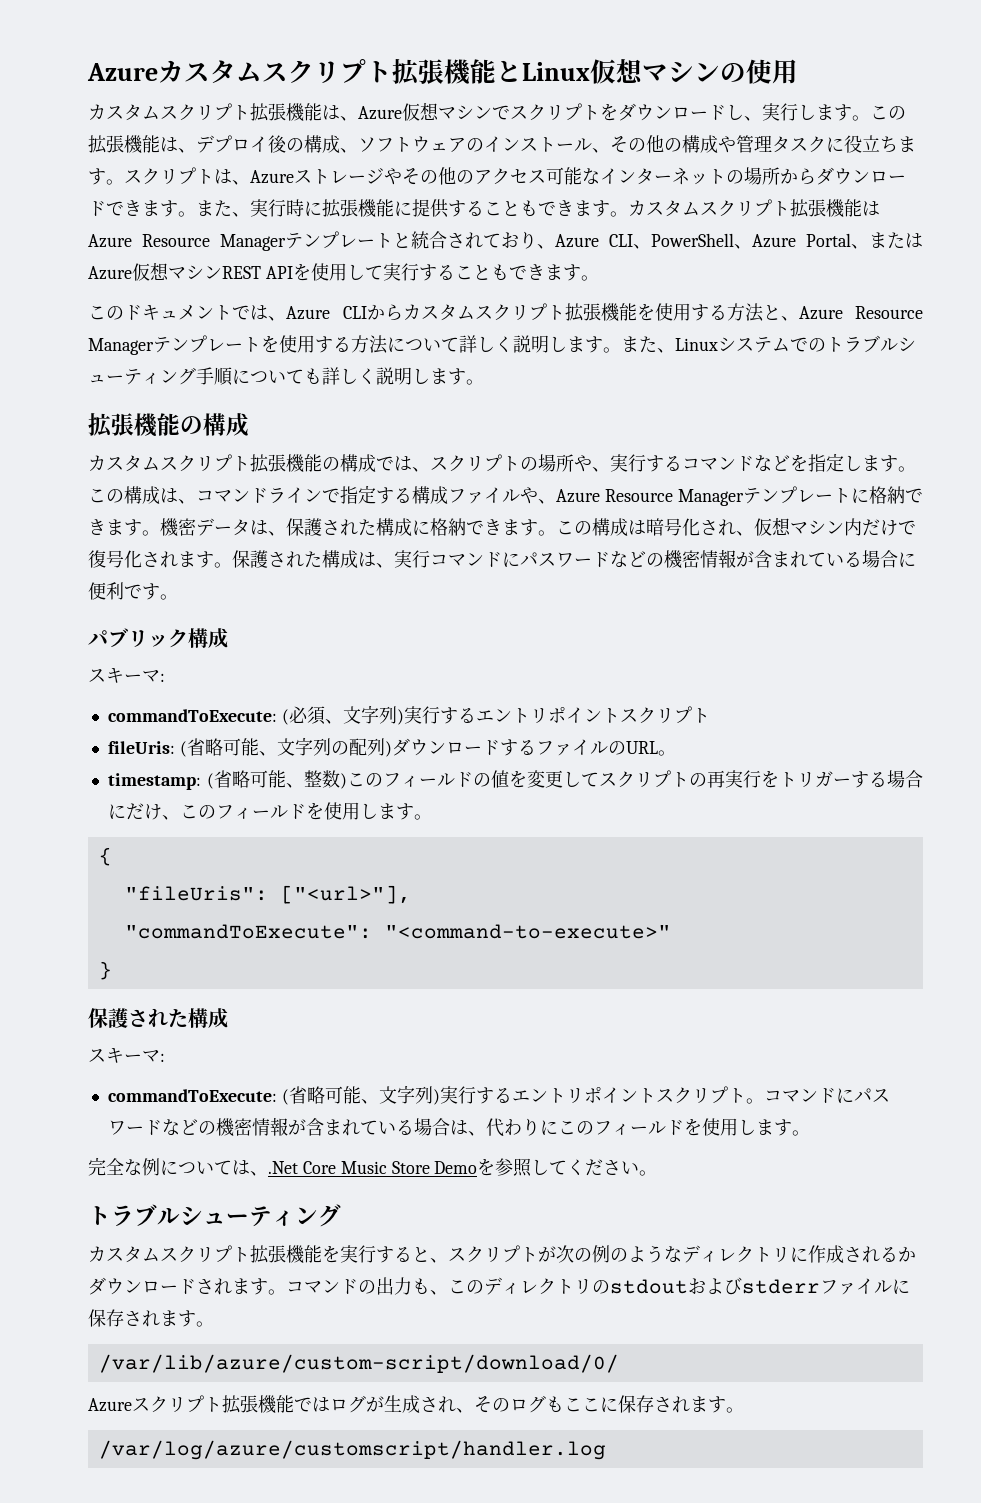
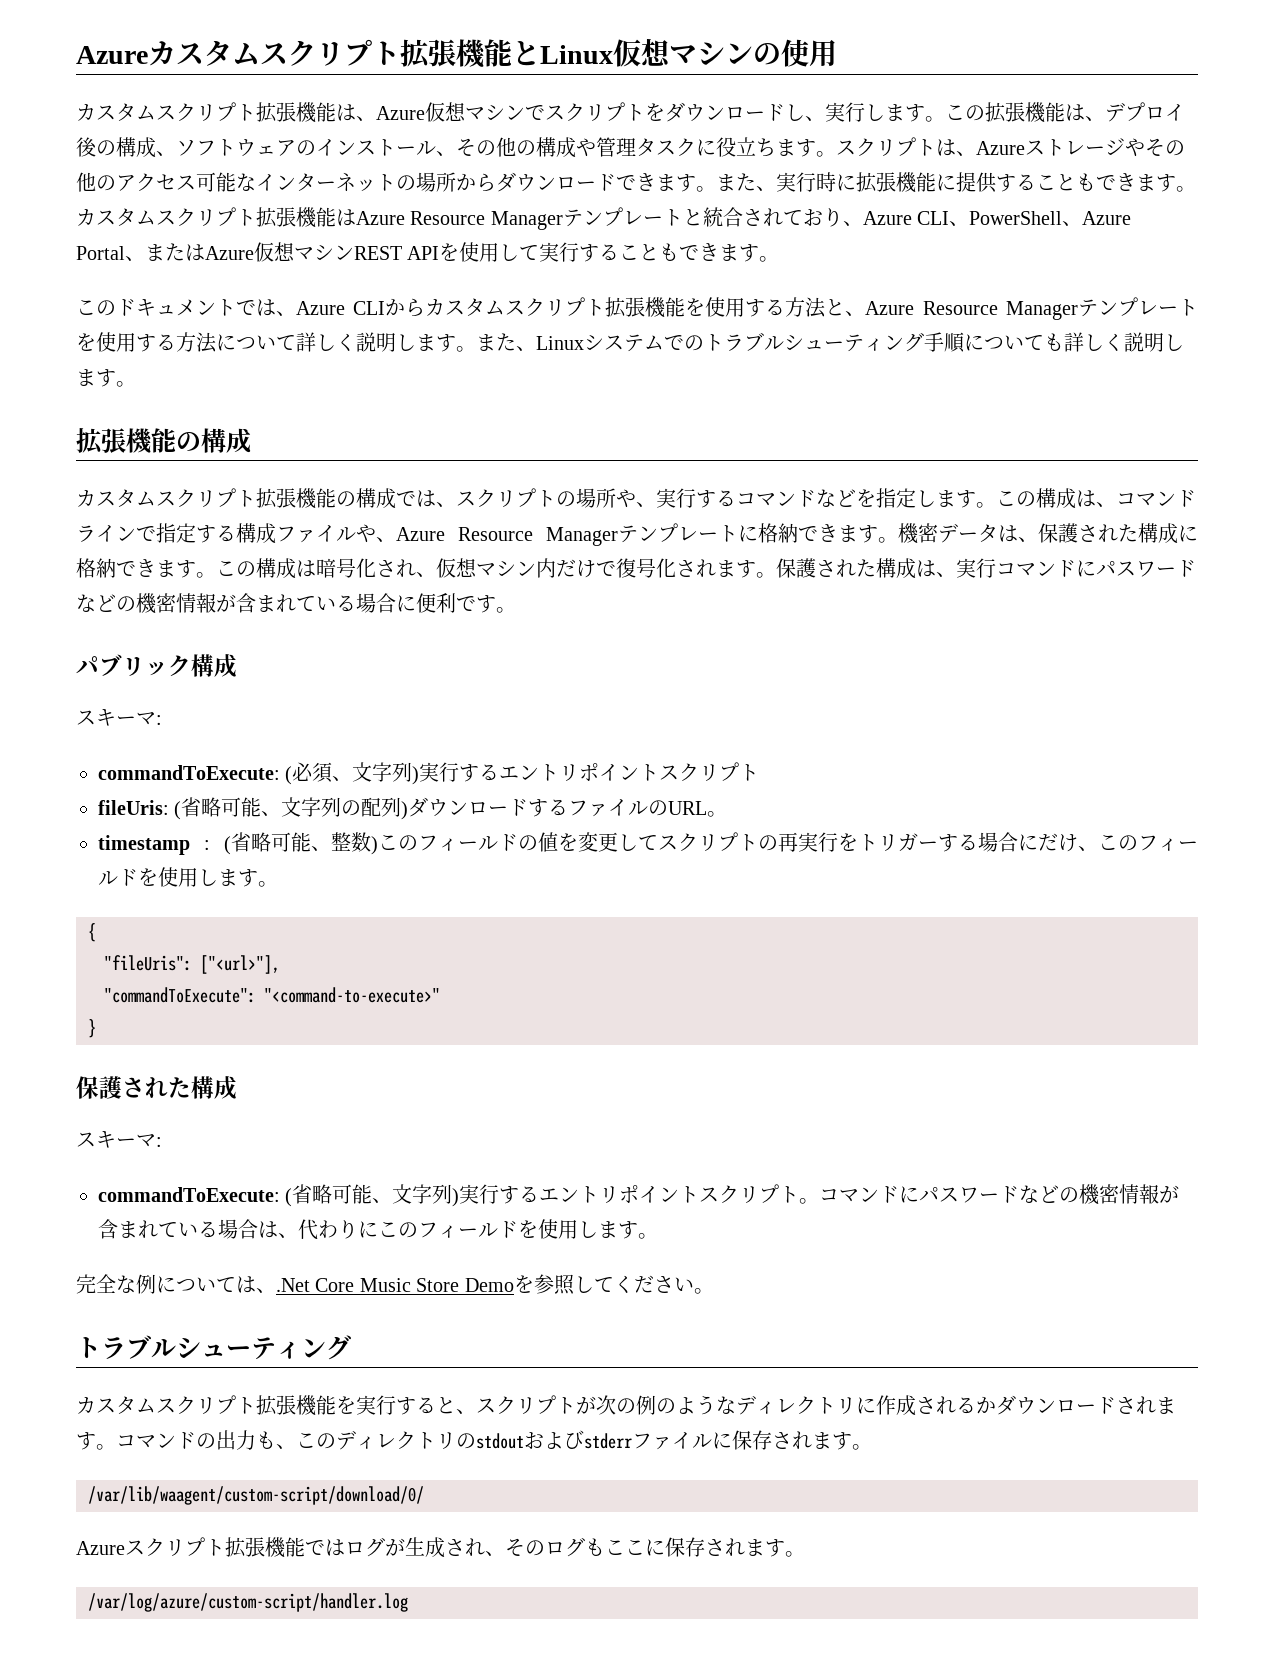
[107,773,201,790] timestamp: -> [98,835,211,855] timestamp :
[98,1354,619,1373] /var/lib/azure/custom-script/download/0/ -> [88,1486,424,1505] /var/lib/waagent/custom-script/download/0/
[98,1440,606,1460] /var/log/azure/customscript/handler.log -> [88,1593,408,1612] /var/log/azure/custom-script/handler.log

